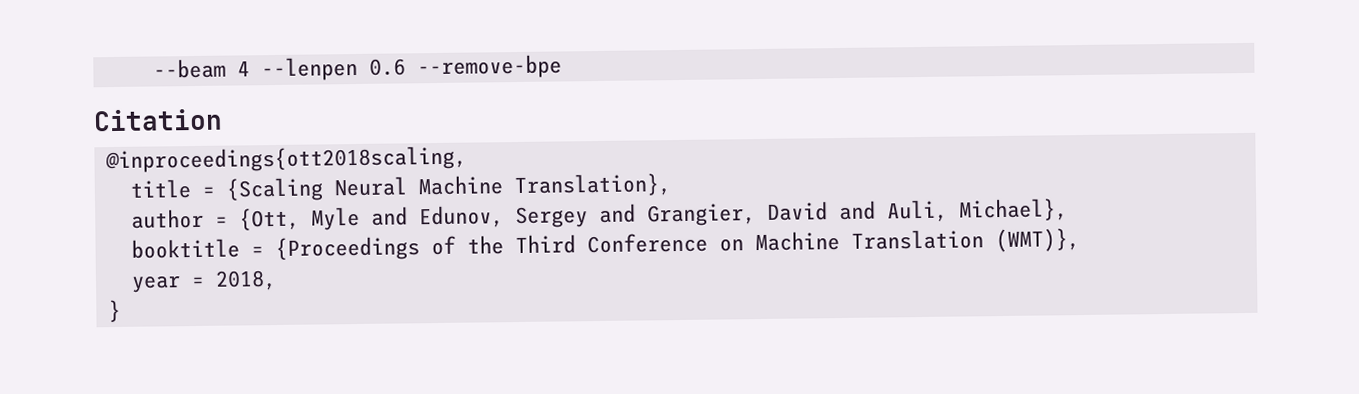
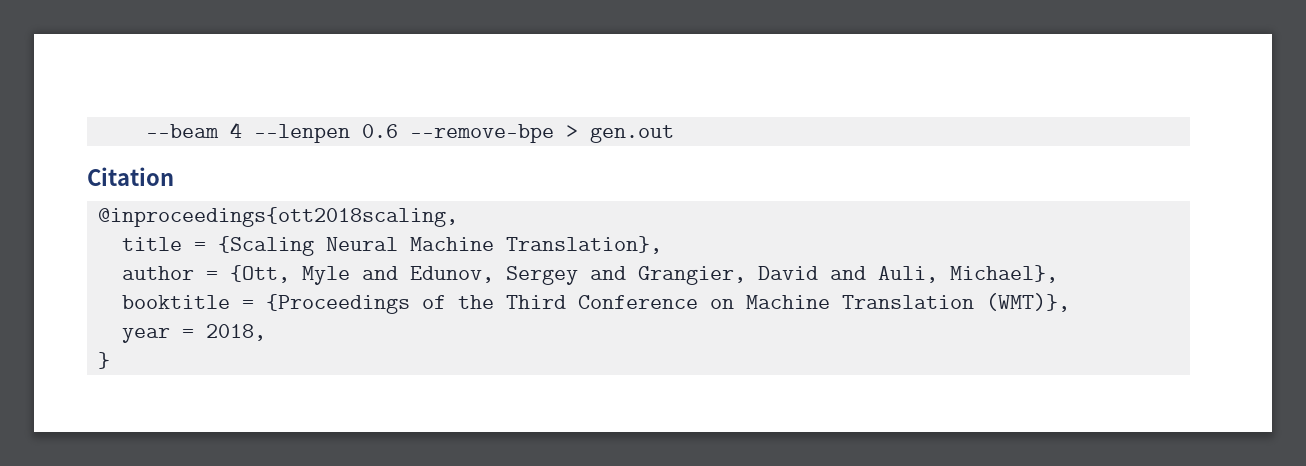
(563, 67) none -> [566,125,675,143] > gen.out

